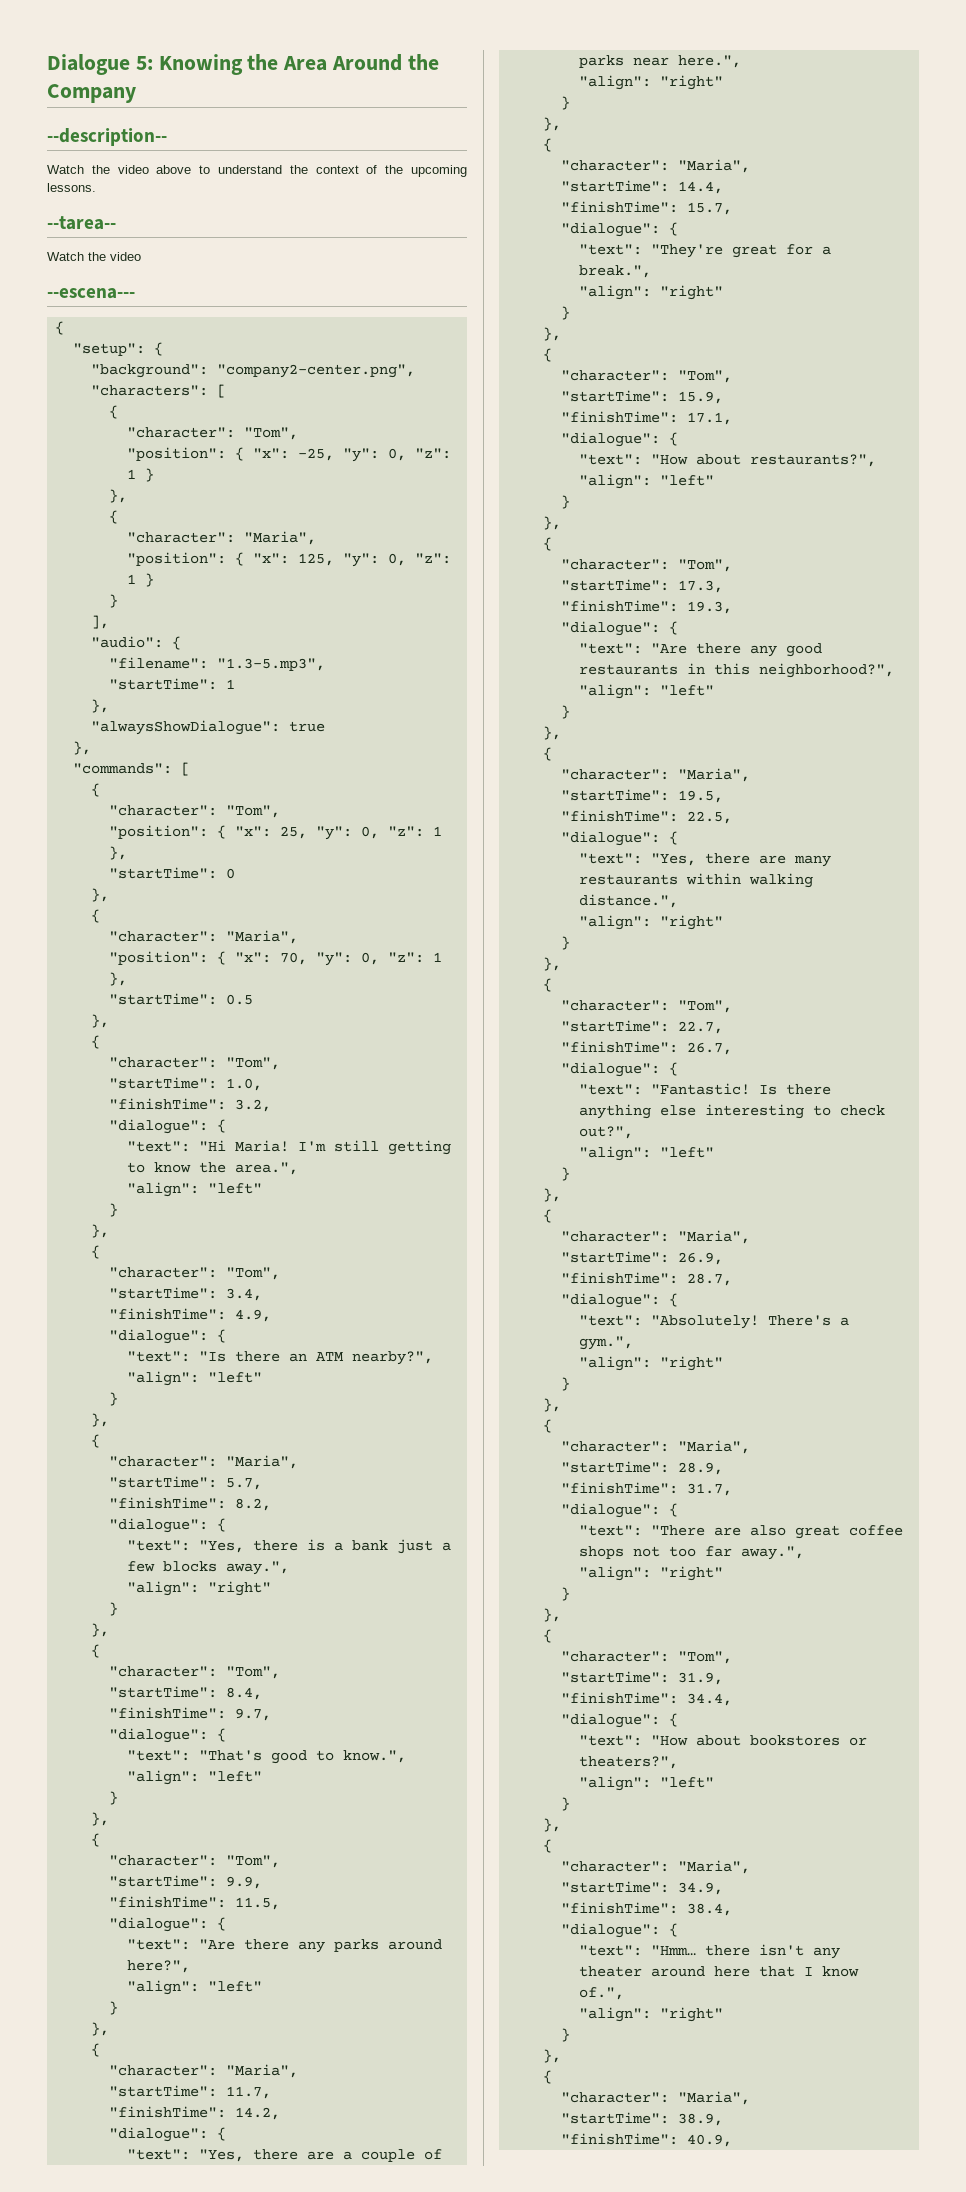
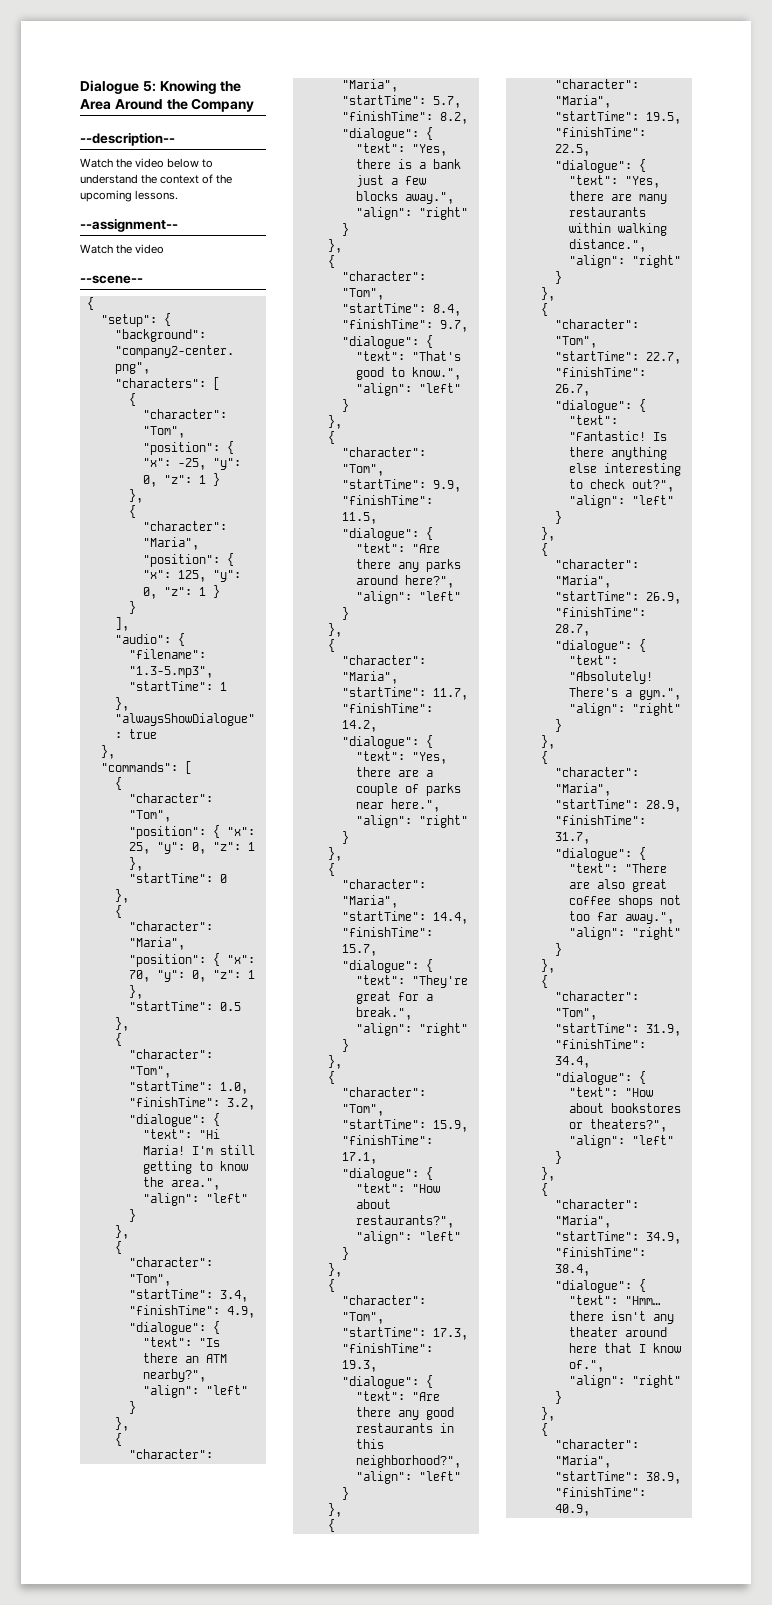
[156,165,192,174] above -> [167,158,200,168] below
[47,216,116,230] --tarea-- -> [80,218,178,232] --assignment--
[47,288,135,299] --escena--- -> [80,275,143,284] --scene--

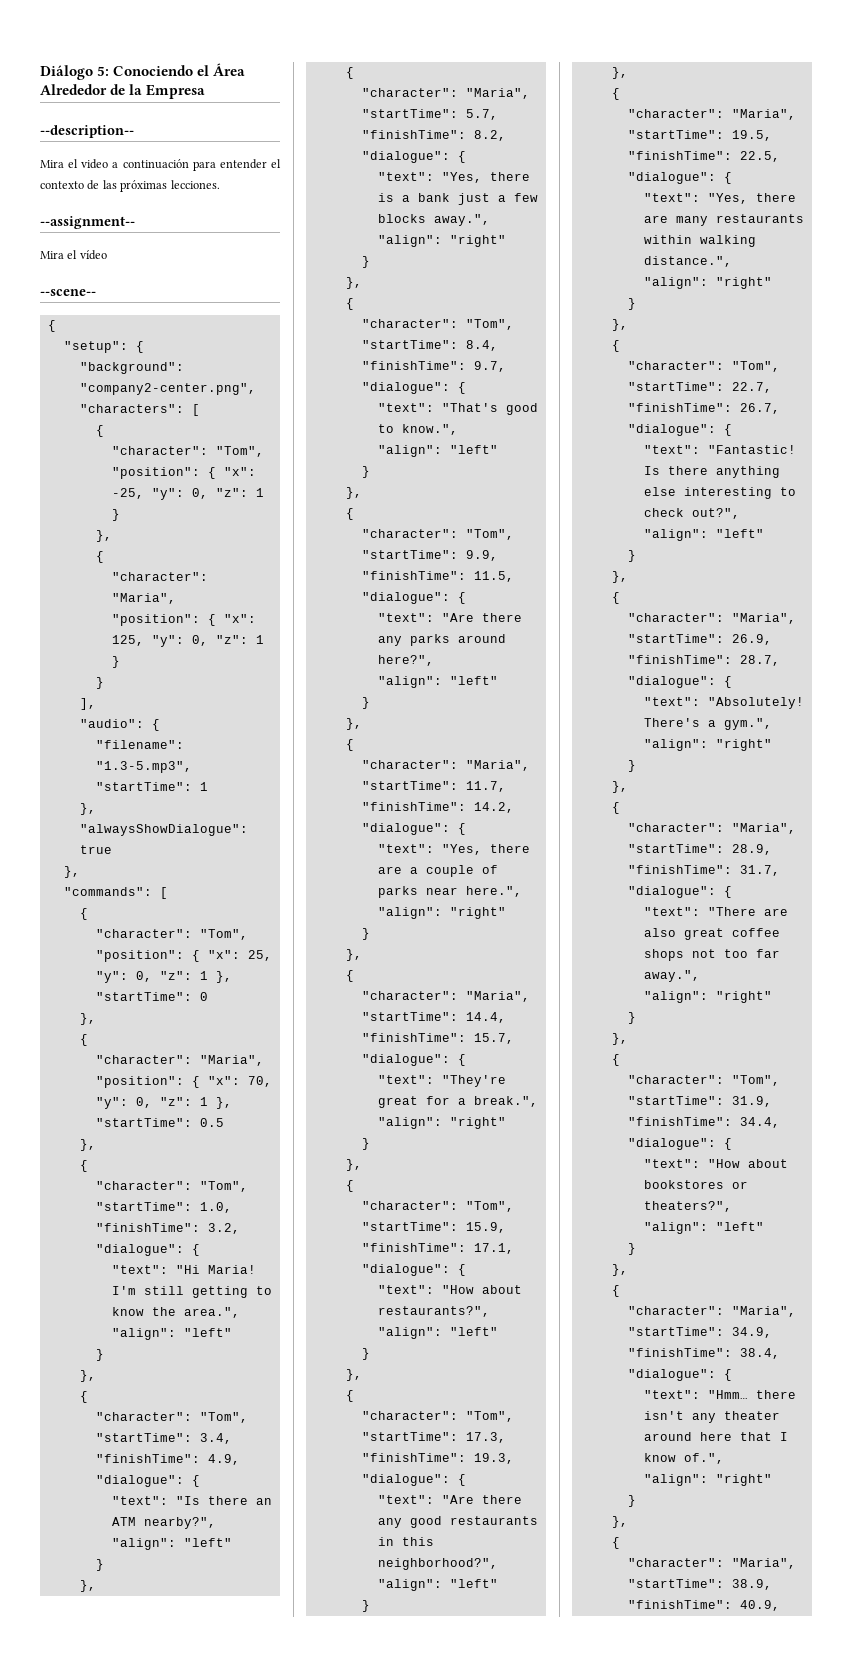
[80,80,242,94] [80,98,255,112] [80,132,175,146] [80,158,214,168] [80,174,233,184] [80,190,179,202] [80,218,178,232] [80,244,165,254] Dialogue 5: Knowing the Area Around the Company // --description-- // Watch the video below to understand the context of the upcoming lessons. // --assignment-- // Watch the video -> [40,63,246,80] [40,84,206,99] [40,125,134,138] [40,159,281,171] [40,180,220,192] [40,216,135,229] [40,250,107,260] Diálogo 5: Conociendo el Área Alrededor de la Empresa // --description-- // Mira el video a continuación para entender el contexto de las próximas lecciones. // --assignment-- // Mira el vídeo

